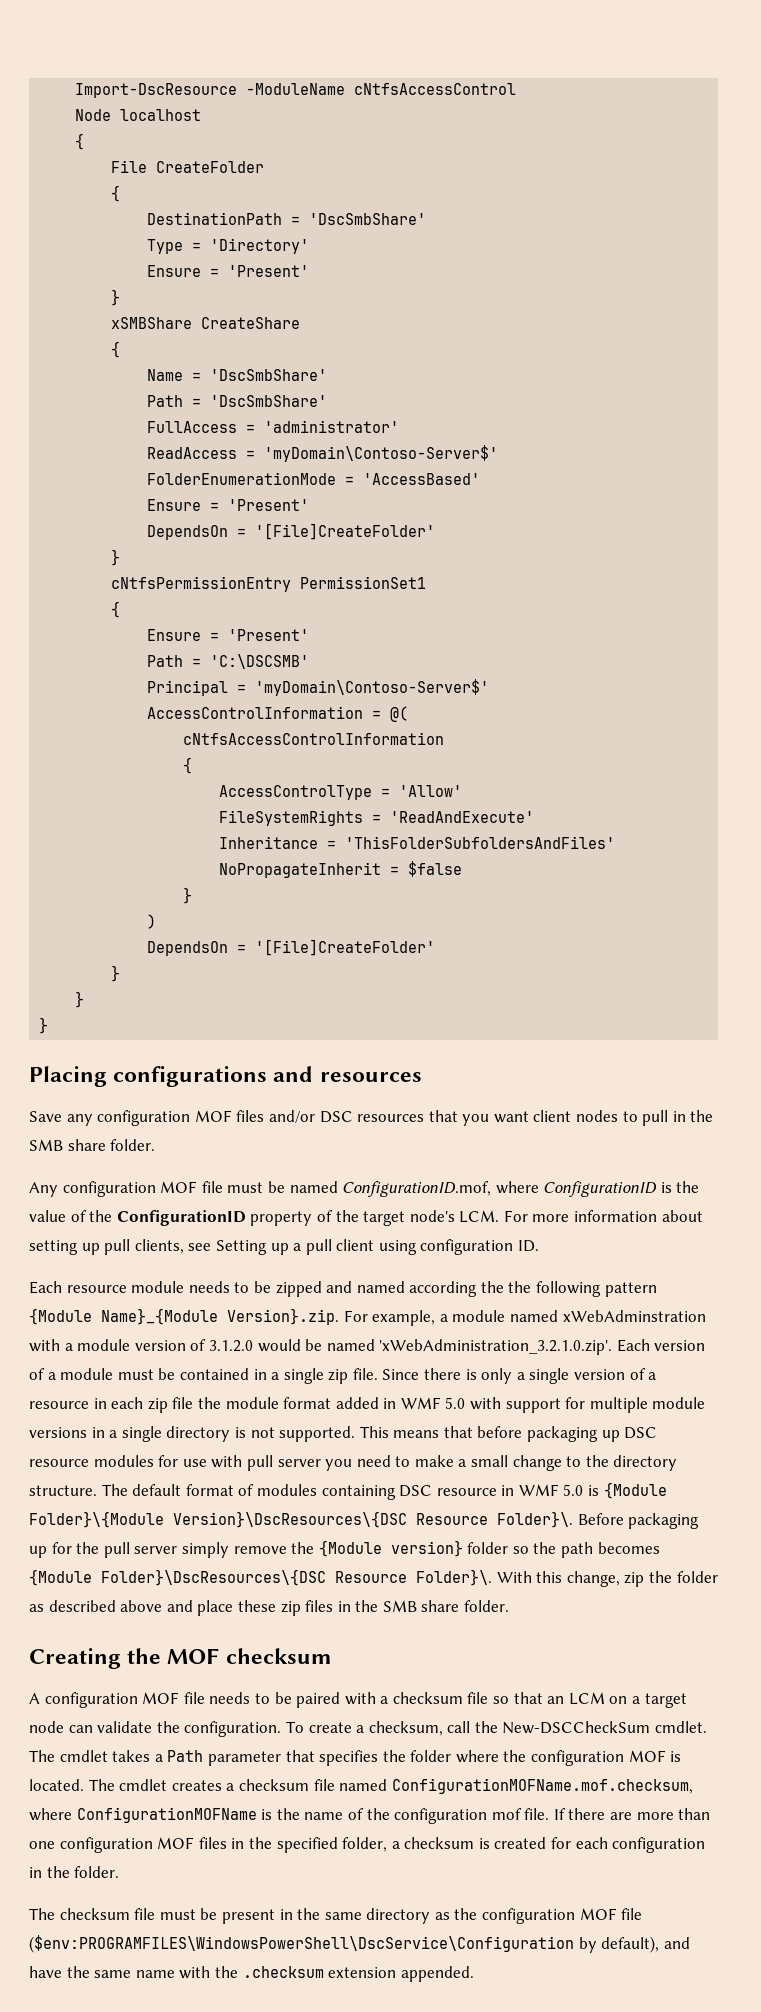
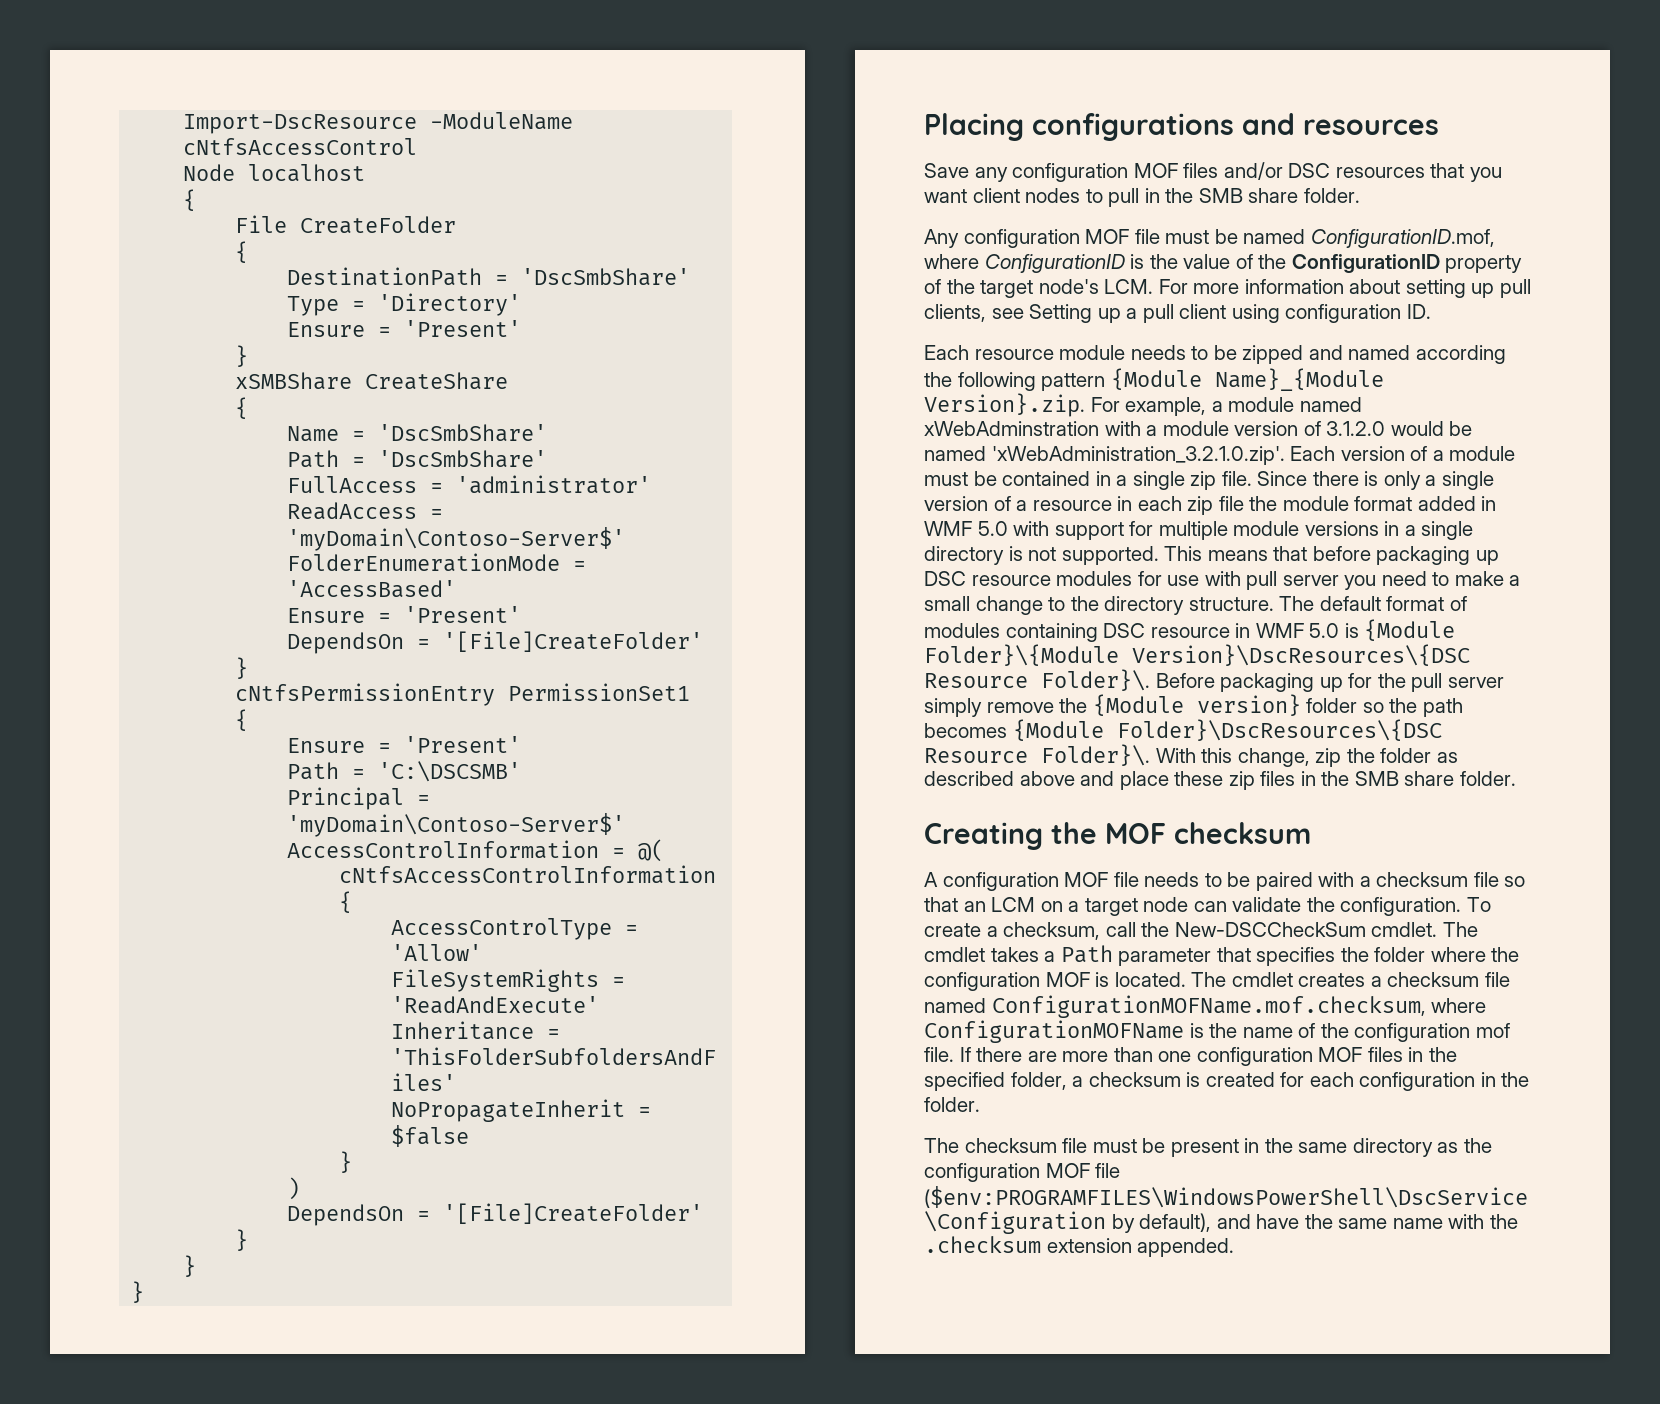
[508,1281,532,1293] the -> (952, 379) none

